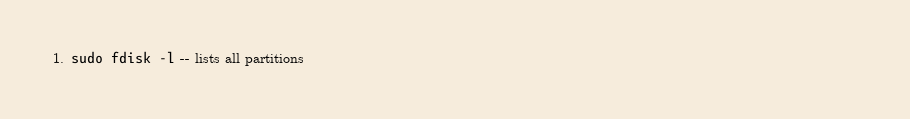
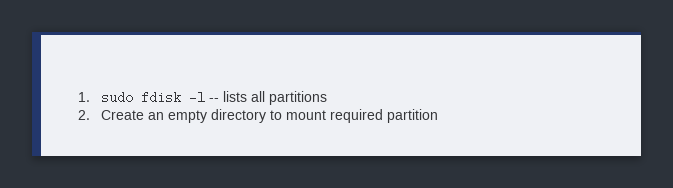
(304, 60) none -> [78,109,438,123] // 2. Create an empty directory to mount required partition

